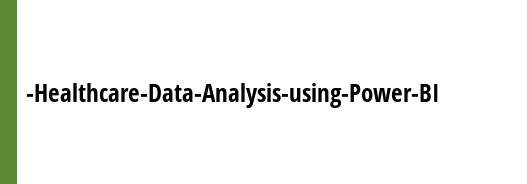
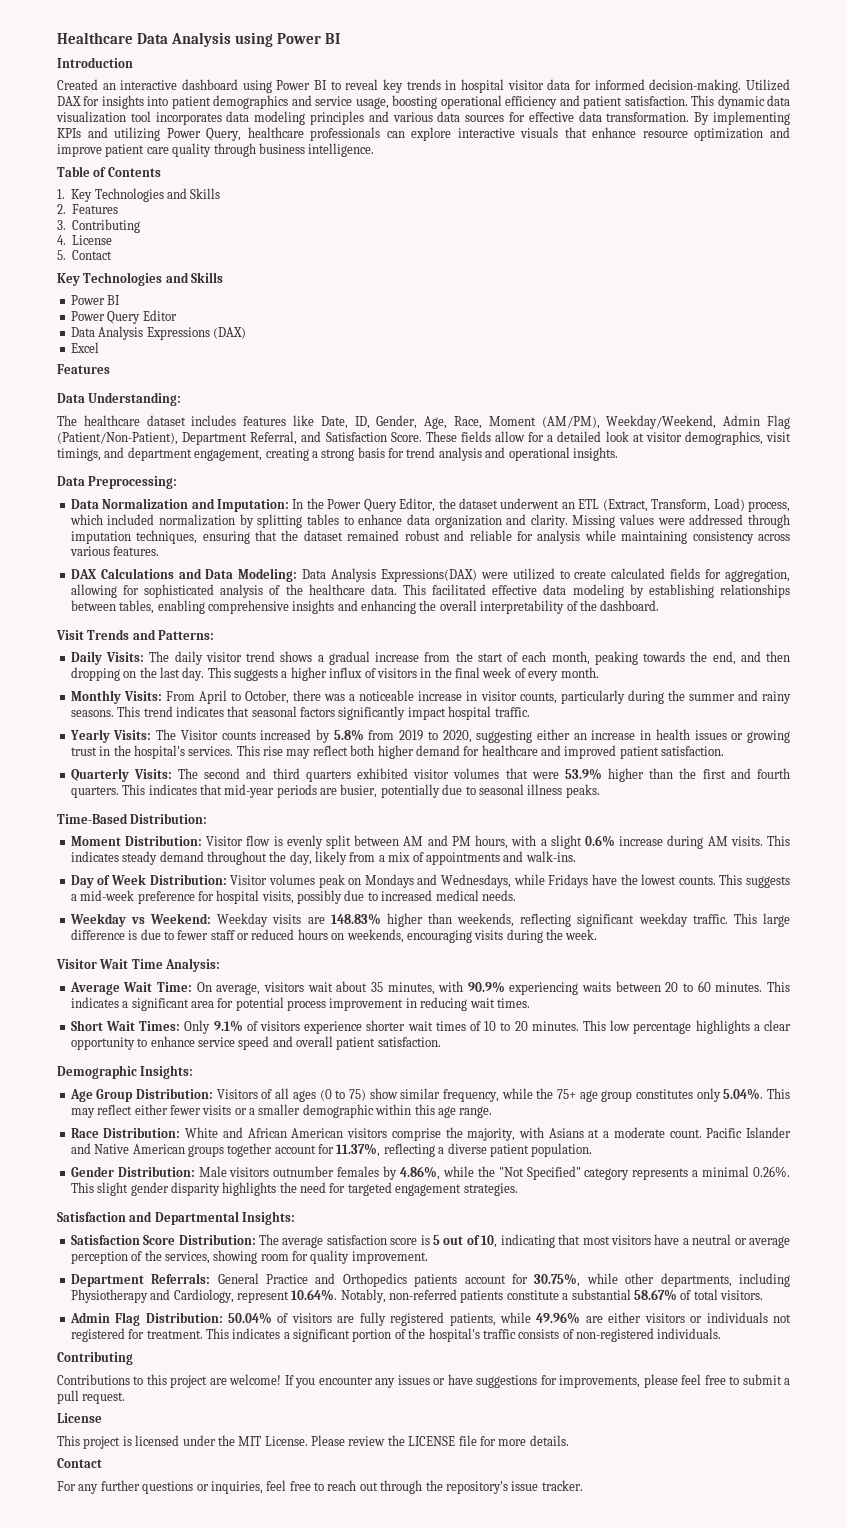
[26,83,440,108] -Healthcare-Data-Analysis-using-Power-BI -> [57,32,340,47] [57,57,133,68] [57,79,790,93] [57,95,791,109] [56,111,790,125] [57,127,790,141] [57,143,375,157] [57,166,161,177] [57,188,221,202] [57,204,119,214] [57,219,141,233] [57,235,113,245] [57,250,113,260] [57,272,224,286] [70,295,121,305] [70,310,177,324] [70,326,246,340] [70,342,99,353] [57,364,110,374] [57,392,182,406] [57,415,790,429] [57,431,791,445] [57,447,618,461] [57,476,178,489] [70,498,790,512] [69,514,790,528] [70,530,790,544] [69,546,160,556] [70,568,790,582] [70,584,790,598] [70,600,660,614] [56,629,215,640] [70,651,790,665] [70,667,599,681] [70,690,791,704] [70,706,530,720] [69,729,790,743] [70,745,725,759] [70,768,790,782] [70,784,600,798] [57,813,208,824] [70,835,790,849] [70,851,576,865] [70,874,790,888] [70,890,516,904] [69,913,790,927] [70,929,598,943] [56,958,221,972] [69,981,791,995] [70,997,530,1011] [70,1020,792,1034] [70,1036,441,1050] [57,1065,194,1079] [69,1088,791,1102] [70,1104,493,1118] [70,1127,792,1141] [70,1143,593,1157] [70,1166,790,1180] [70,1182,518,1196] [57,1211,296,1225] [70,1234,791,1248] [70,1250,428,1264] [70,1273,790,1287] [70,1289,763,1303] [69,1312,791,1326] [70,1328,722,1342] [57,1351,133,1365] [57,1374,791,1388] [57,1390,126,1404] [57,1413,102,1423] [57,1435,569,1449] [57,1458,102,1468] [57,1480,583,1494] Healthcare Data Analysis using Power BI // Introduction // Created an interactive dashboard using Power BI to reveal key trends in hospital visitor data for informed decision-making. Utilized DAX for insights into patient demographics and service usage, boosting operational efficiency and patient satisfaction. This dynamic data visualization tool incorporates data modeling principles and various data sources for effective data transformation. By implementing KPIs and utilizing Power Query, healthcare professionals can explore interactive visuals that enhance resource optimization and improve patient care quality through business intelligence. // Table of Contents // 1. Key Technologies and Skills // 2. Features // 3. Contributing // 4. License // 5. Contact // Key Technologies and Skills // Power BI // Power Query Editor // Data Analysis Expressions (DAX) // Excel // Features // Data Understanding: // The healthcare dataset includes features like Date, ID, Gender, Age, Race, Moment (AM/PM), Weekday/Weekend, Admin Flag (Patient/Non-Patient), Department Referral, and Satisfaction Score. These fields allow for a detailed look at visitor demographics, visit timings, and department engagement, creating a strong basis for trend analysis and operational insights. // Data Preprocessing: // Data Normalization and Imputation: In the Power Query Editor, the dataset underwent an ETL (Extract, Transform, Load) process, which included normalization by splitting tables to enhance data organization and clarity. Missing values were addressed through imputation techniques, ensuring that the dataset remained robust and reliable for analysis while maintaining consistency across various features. // DAX Calculations and Data Modeling: Data Analysis Expressions(DAX) were utilized to create calculated fields for aggregation, allowing for sophisticated analysis of the healthcare data. This facilitated effective data modeling by establishing relationships between tables, enabling comprehensive insights and enhancing the overall interpretability of the dashboard. // Visit Trends and Patterns: // Daily Visits: The daily visitor trend shows a gradual increase from the start of each month, peaking towards the end, and then dropping on the last day. This suggests a higher influx of visitors in the final week of every month. // Monthly Visits: From April to October, there was a noticeable increase in visitor counts, particularly during the summer and rainy seasons. This trend indicates that seasonal factors significantly impact hospital traffic. // Yearly Visits: The Visitor counts increased by 5.8% from 2019 to 2020, suggesting either an increase in health issues or growing trust in the hospital's services. This rise may reflect both higher demand for healthcare and improved patient satisfaction. // Quarterly Visits: The second and third quarters exhibited visitor volumes that were 53.9% higher than the first and fourth quarters. This indicates that mid-year periods are busier, potentially due to seasonal illness peaks. // Time-Based Distribution: // Moment Distribution: Visitor flow is evenly split between AM and PM hours, with a slight 0.6% increase during AM visits. This indicates steady demand throughout the day, likely from a mix of appointments and walk-ins. // Day of Week Distribution: Visitor volumes peak on Mondays and Wednesdays, while Fridays have the lowest counts. This suggests a mid-week preference for hospital visits, possibly due to increased medical needs. // Weekday vs Weekend: Weekday visits are 148.83% higher than weekends, reflecting significant weekday traffic. This large difference is due to fewer staff or reduced hours on weekends, encouraging visits during the week. // Visitor Wait Time Analysis: // Average Wait Time: On average, visitors wait about 35 minutes, with 90.9% experiencing waits between 20 to 60 minutes. This indicates a significant area for potential process improvement in reducing wait times. // Short Wait Times: Only 9.1% of visitors experience shorter wait times of 10 to 20 minutes. This low percentage highlights a clear opportunity to enhance service speed and overall patient satisfaction. // Demographic Insights: // Age Group Distribution: Visitors of all ages (0 to 75) show similar frequency, while the 75+ age group constitutes only 5.04%. This may reflect either fewer visits or a smaller demographic within this age range. // Race Distribution: White and African American visitors comprise the majority, with Asians at a moderate count. Pacific Islander and Native American groups together account for 11.37%, reflecting a diverse patient population. // Gender Distribution: Male visitors outnumber females by 4.86%, while the "Not Specified" category represents a minimal 0.26%. This slight gender disparity highlights the need for targeted engagement strategies. // Satisfaction and Departmental Insights: // Satisfaction Score Distribution: The average satisfaction score is 5 out of 10, indicating that most visitors have a neutral or average perception of the services, showing room for quality improvement. // Department Referrals: General Practice and Orthopedics patients account for 30.75%, while other departments, including Physiotherapy and Cardiology, represent 10.64%. Notably, non-referred patients constitute a substantial 58.67% of total visitors. // Admin Flag Distribution: 50.04% of visitors are fully registered patients, while 49.96% are either visitors or individuals not registered for treatment. This indicates a significant portion of the hospital's traffic consists of non-registered individuals. // Contributing // Contributions to this project are welcome! If you encounter any issues or have suggestions for improvements, please feel free to submit a pull request. // License // This project is licensed under the MIT License. Please review the LICENSE file for more details. // Contact // For any further questions or inquiries, feel free to reach out through the repository's issue tracker.

